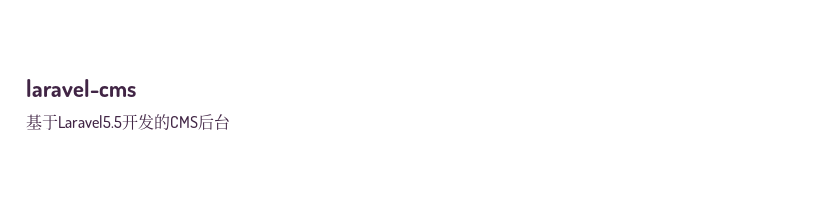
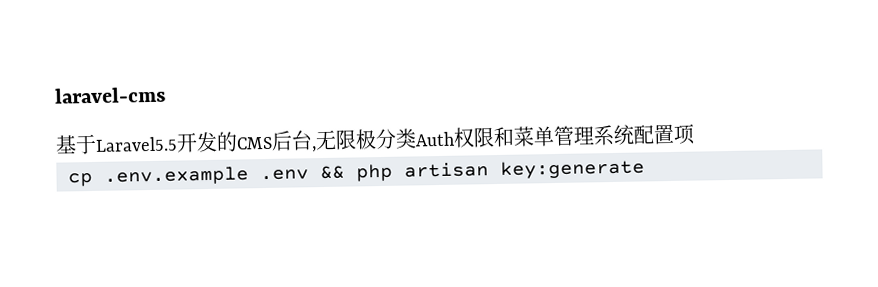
(230, 122) none -> [312,123,696,153] [68,159,645,187] ,无限极分类Auth权限和菜单管理系统配置项 // cp .env.example .env && php artisan key:generate

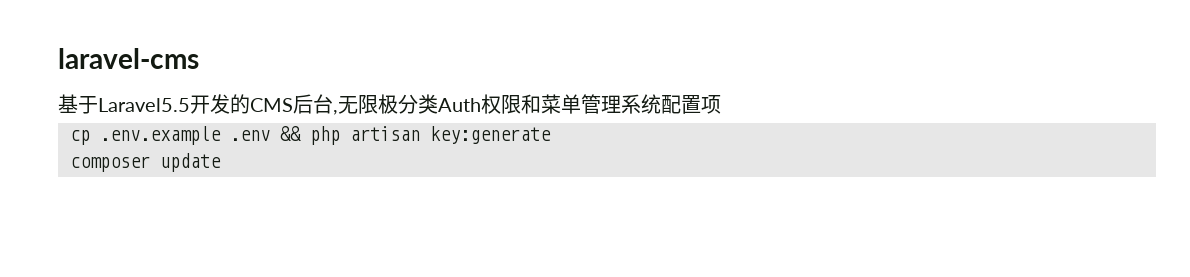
(645, 169) none -> [70,153,221,172] // composer update

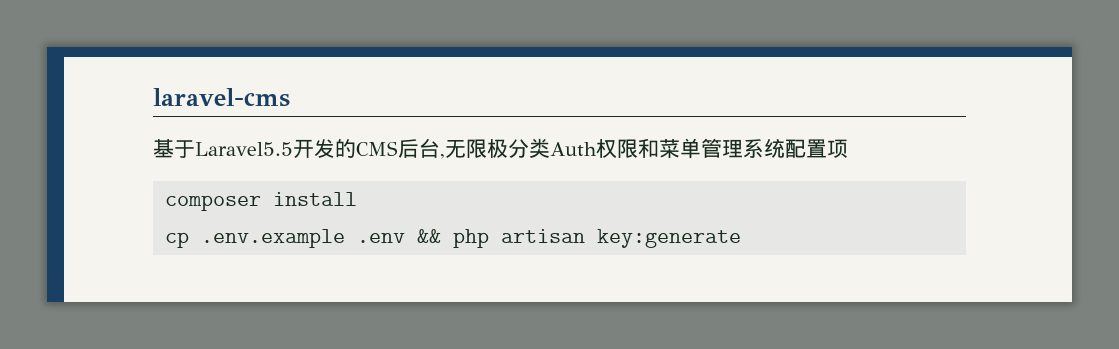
(721, 104) none -> [165,192,358,211] // composer install
[70,153,221,172] // composer update -> (742, 238) none

